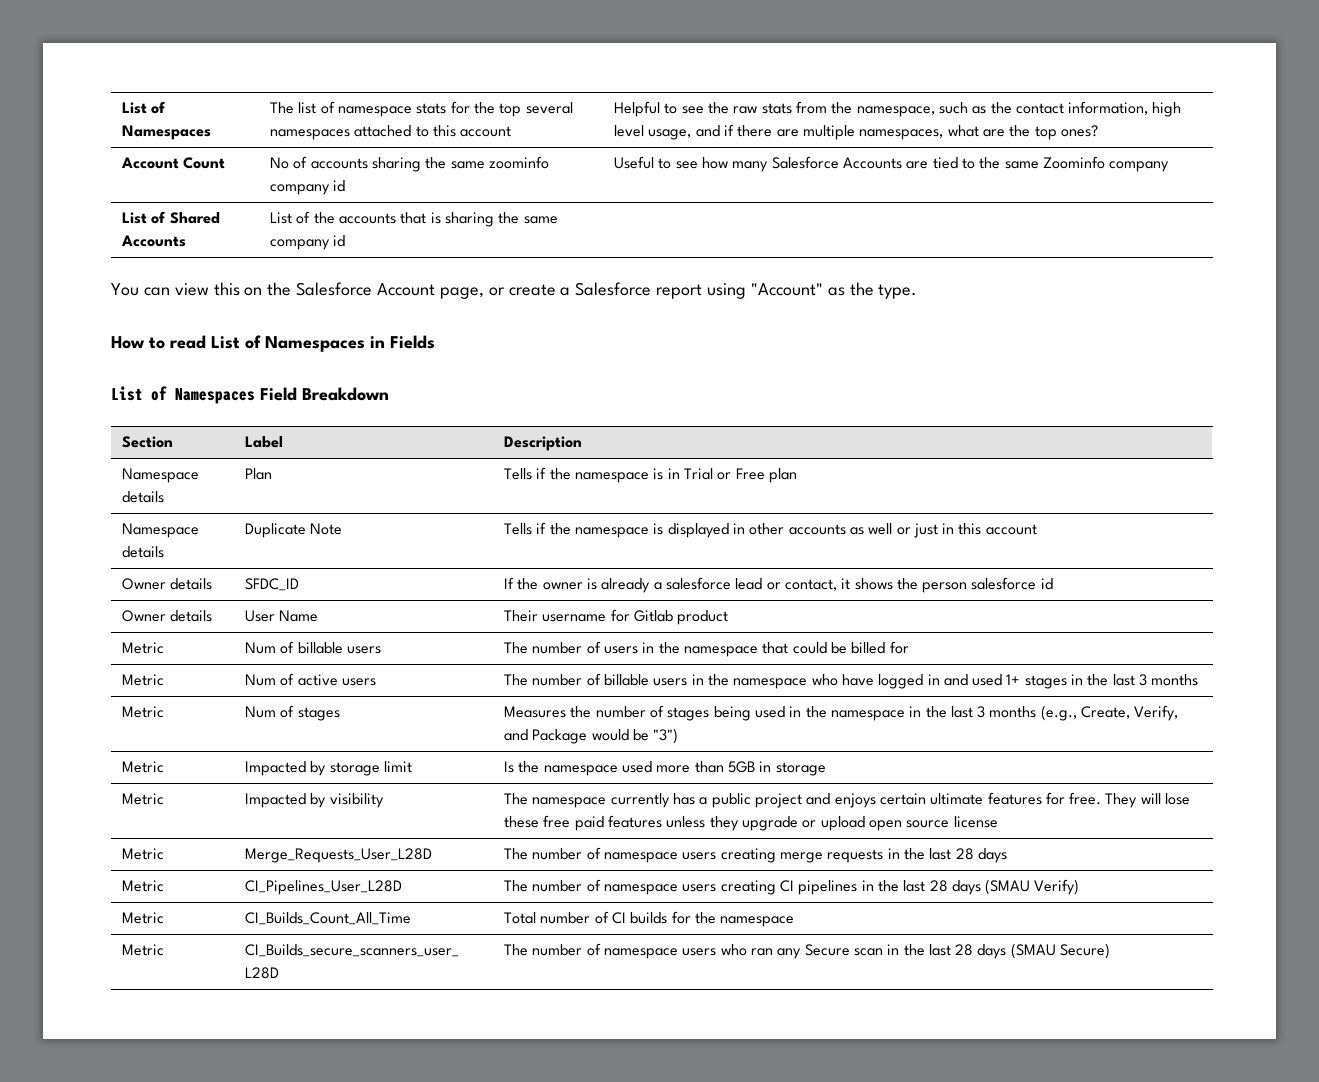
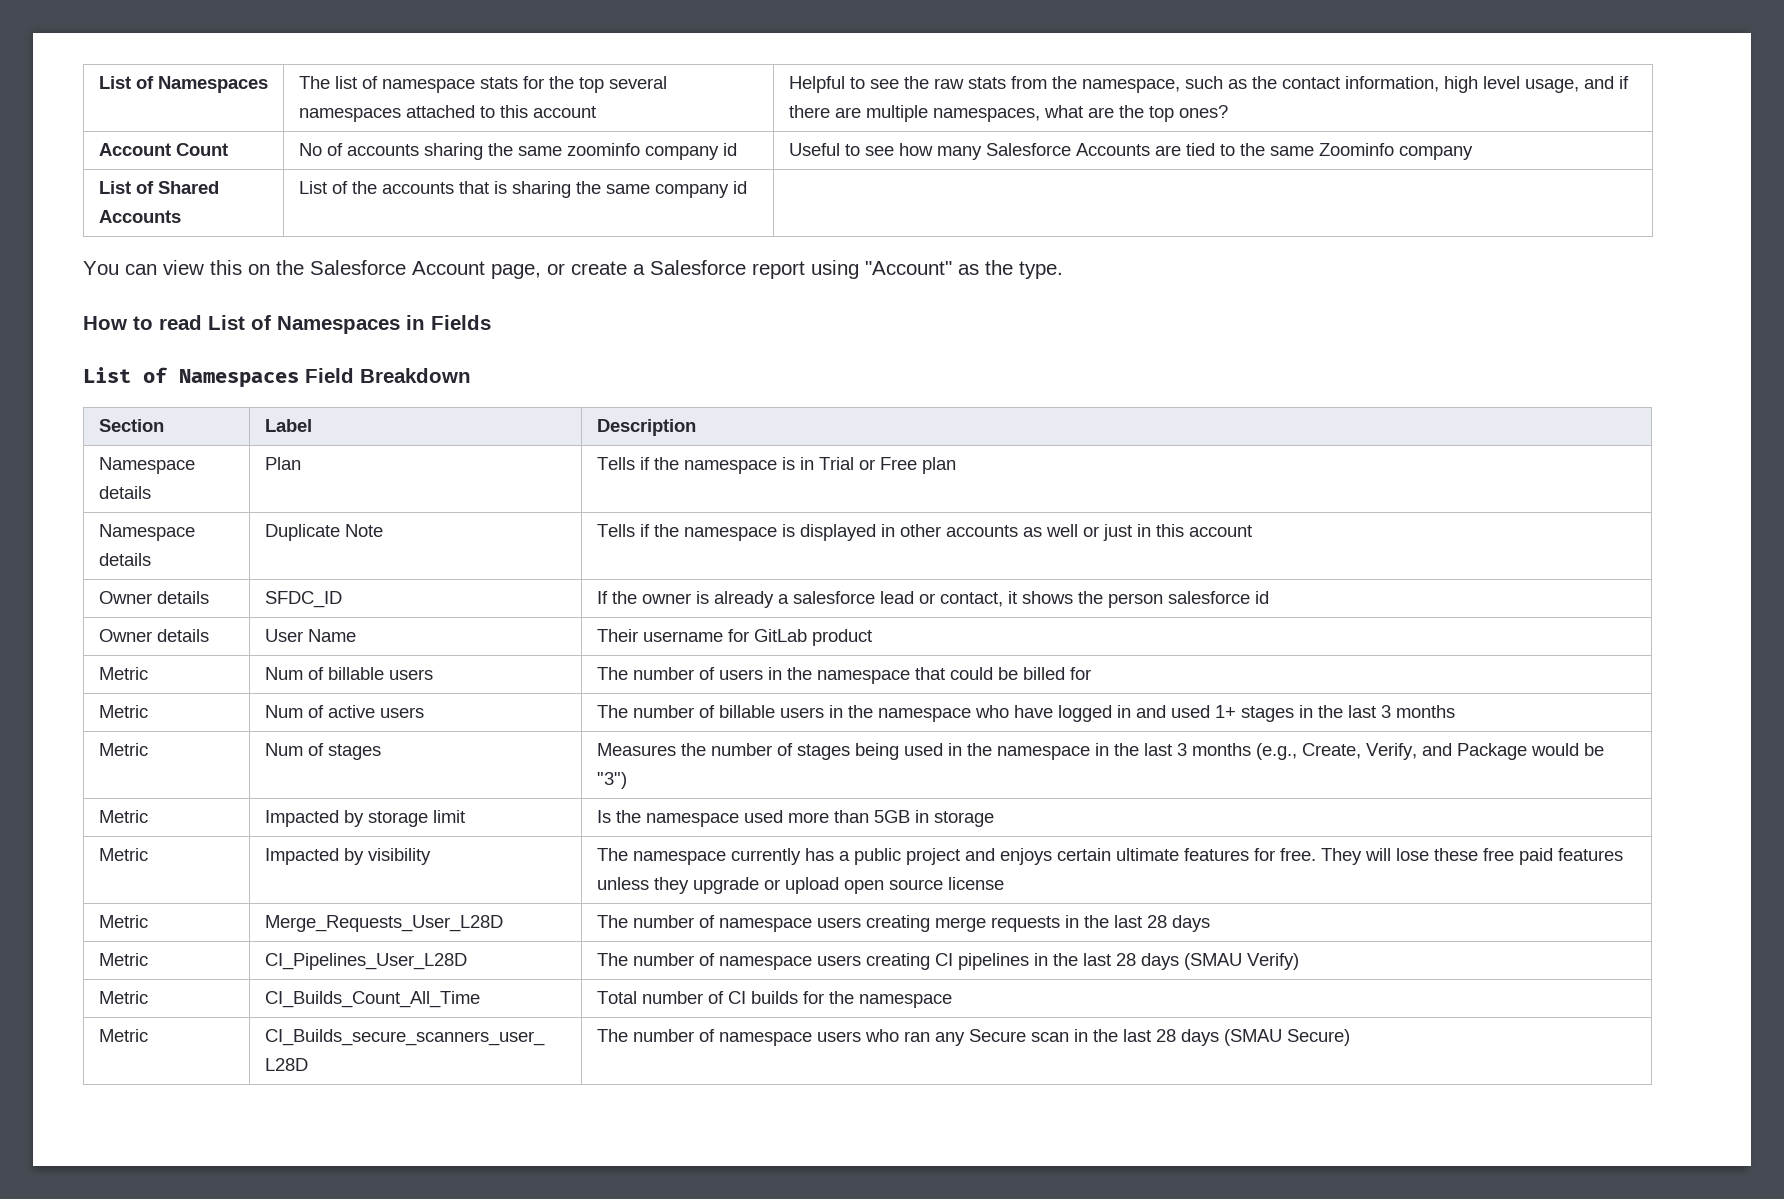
[633,610,673,622] Gitlab -> [753,629,807,642] GitLab

